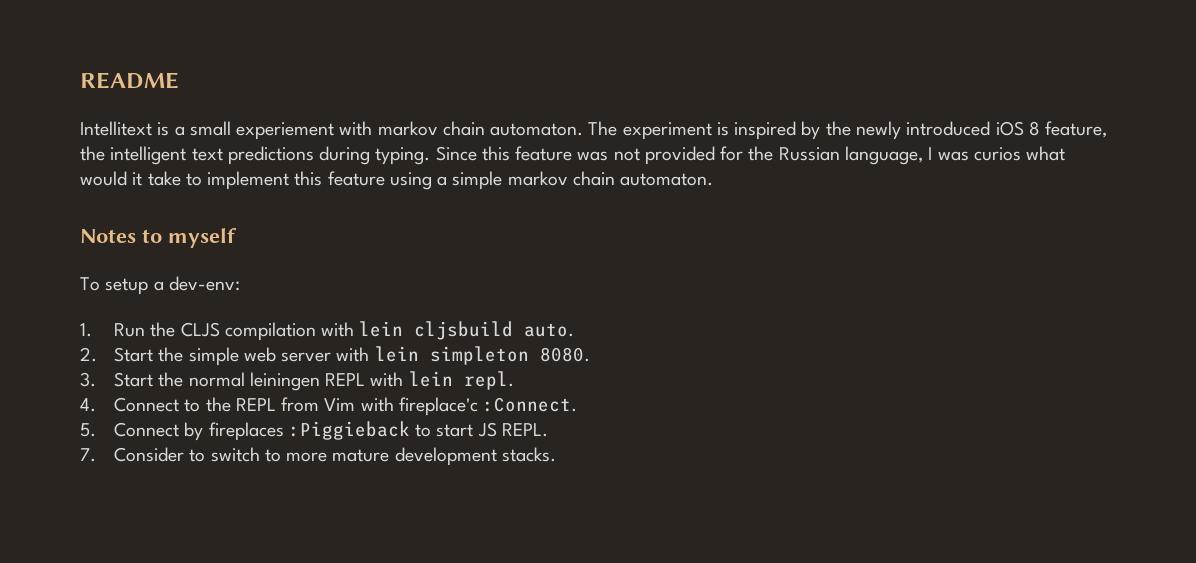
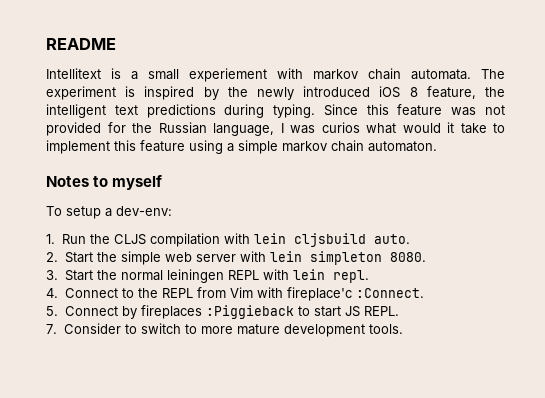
[490,123,584,136] automaton. -> [411,69,471,80] automata.
[501,447,556,462] stacks. -> [368,324,403,334] tools.

